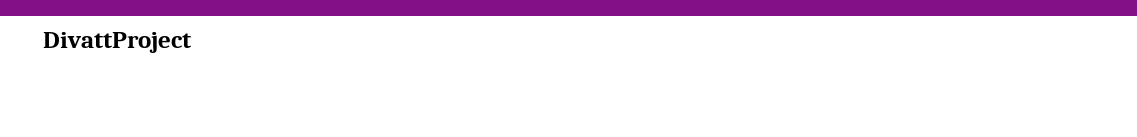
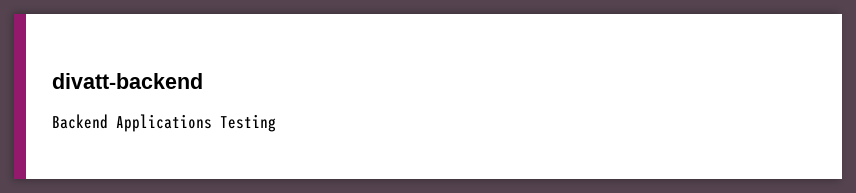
[43,32,192,53] DivattProject -> [52,73,203,89] [52,114,276,132] divatt-backend // Backend Applications Testing

